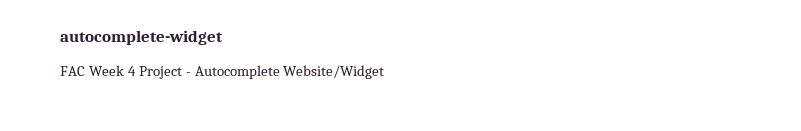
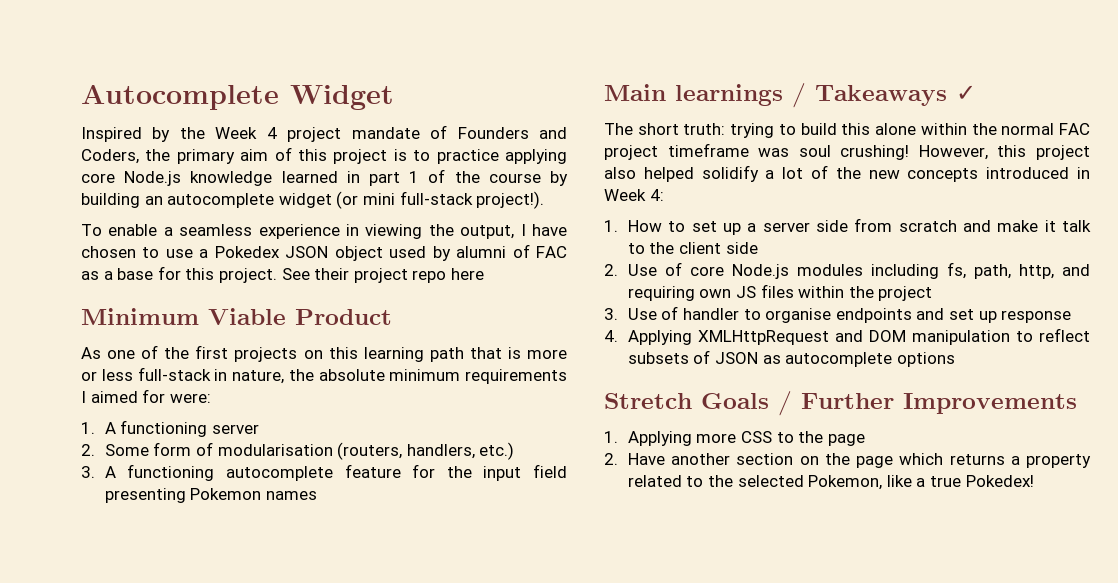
[60,30,223,45] [60,65,385,79] autocomplete-widget // FAC Week 4 Project - Autocomplete Website/Widget -> [81,85,394,110] [81,125,567,142] [81,147,567,164] [81,169,568,186] [81,191,545,209] [81,224,567,239] [81,244,567,261] [81,266,484,283] [81,308,392,325] [81,345,567,362] [81,367,567,384] [81,389,211,403] [81,420,260,437] [81,442,515,460] [81,464,567,481] [104,488,318,503] [604,83,976,108] [604,123,1090,138] [604,143,1090,160] [604,165,1090,182] [604,189,664,201] [604,218,1091,235] [627,242,758,254] [604,262,1090,279] [627,284,933,301] [604,306,1072,323] [604,328,1090,345] [627,350,955,367] [604,391,1077,416] [604,431,865,446] [604,453,1091,468] [627,475,1034,490] Autocomplete Widget // Inspired by the Week 4 project mandate of Founders and Coders, the primary aim of this project is to practice applying core Node.js knowledge learned in part 1 of the course by building an autocomplete widget (or mini full-stack project!). // To enable a seamless experience in viewing the output, I have chosen to use a Pokedex JSON object used by alumni of FAC as a base for this project. See their project repo here // Minimum Viable Product // As one of the first projects on this learning path that is more or less full-stack in nature, the absolute minimum requirements I aimed for were: // 1. A functioning server // 2. Some form of modularisation (routers, handlers, etc.) // 3. A functioning autocomplete feature for the input field presenting Pokemon names // Main learnings / Takeaways ✓ // The short truth: trying to build this alone within the normal FAC project timeframe was soul crushing! However, this project also helped solidify a lot of the new concepts introduced in Week 4: // 1. How to set up a server side from scratch and make it talk to the client side // 2. Use of core Node.js modules including fs, path, http, and requiring own JS files within the project // 3. Use of handler to organise endpoints and set up response // 4. Applying XMLHttpRequest and DOM manipulation to reflect subsets of JSON as autocomplete options // Stretch Goals / Further Improvements // 1. Applying more CSS to the page // 2. Have another section on the page which returns a property related to the selected Pokemon, like a true Pokedex!

